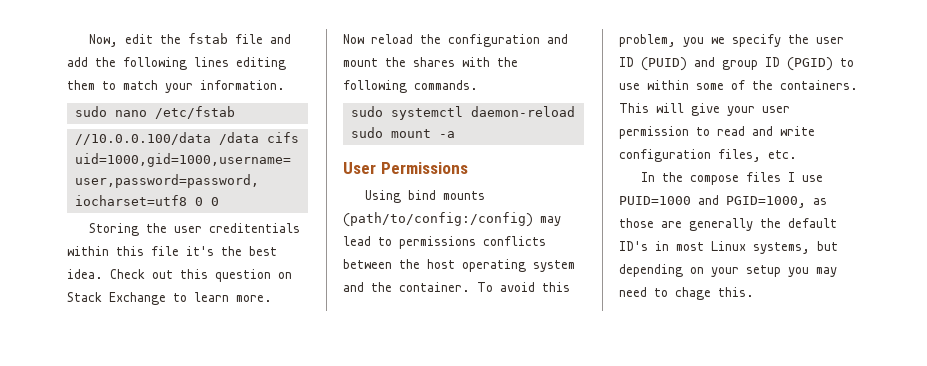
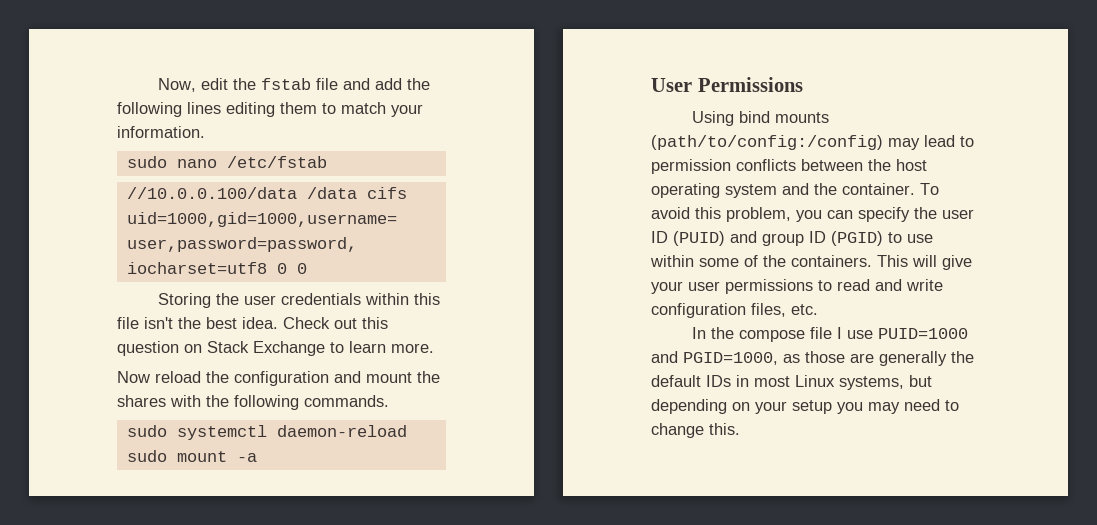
[209,223,301,233] creditentials -> [281,293,362,305] credentials
[186,246,214,256] it's -> [144,317,173,329] isn't
[399,236,476,249] permissions -> [651,159,731,174] permission
[711,37,725,44] we -> [827,210,853,219] can
[619,126,689,139] permission -> [725,279,813,294] permissions
[746,172,782,182] files -> [810,327,833,339] file
[619,241,648,251] ID's -> [706,375,731,387] IDs
[675,287,711,300] chage -> [651,423,704,438] change

